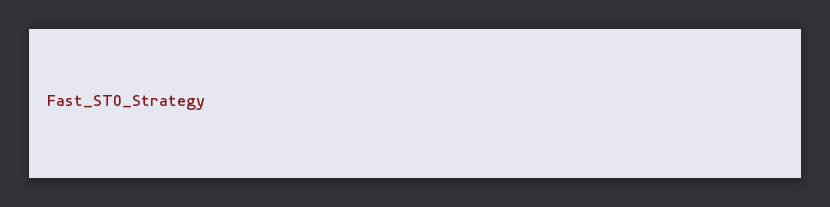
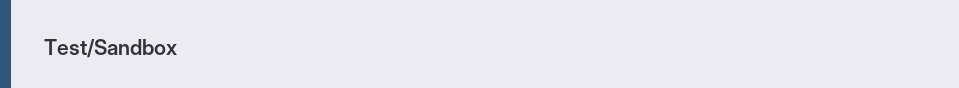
[47,95,205,110] Fast_STO_Strategy -> [44,39,177,58] Test/Sandbox

